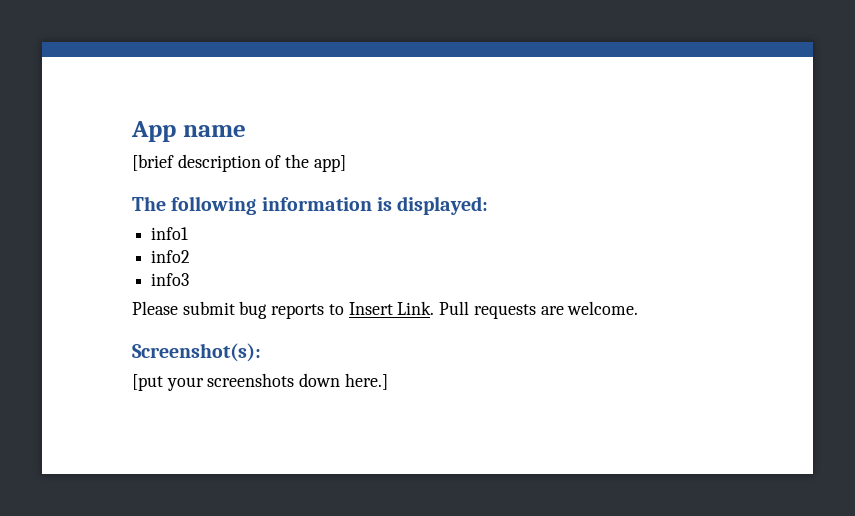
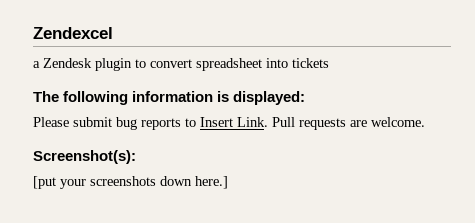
[131,121,246,142] [132,154,346,172] App name // [brief description of the app] -> [33,27,113,39] [33,58,329,71] Zendexcel // a Zendesk plugin to convert spreadsheet into tickets
[151,227,189,240] [151,250,191,263] [151,273,190,286] // info1 // info2 // info3 -> (306, 98) none

